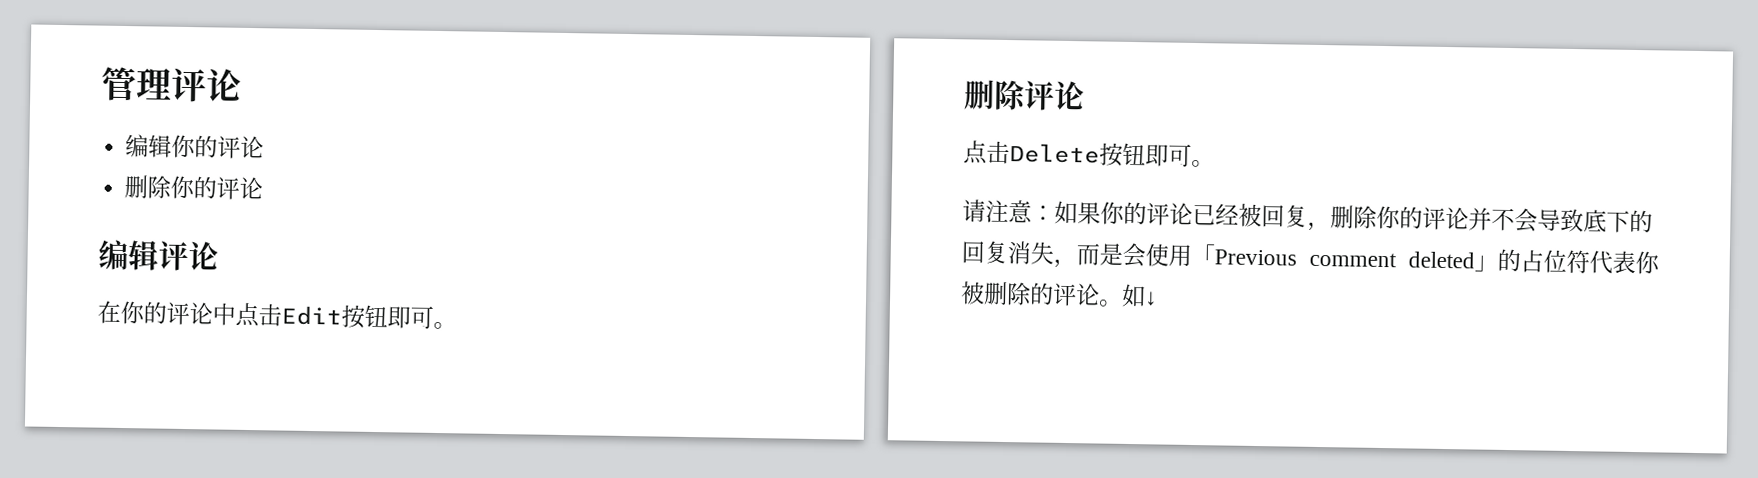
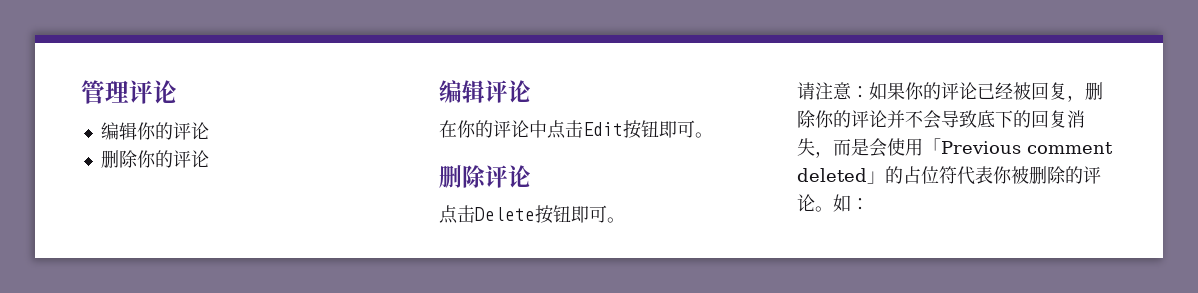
[1144,291,1158,306] ↓ -> [851,198,869,210] ：

